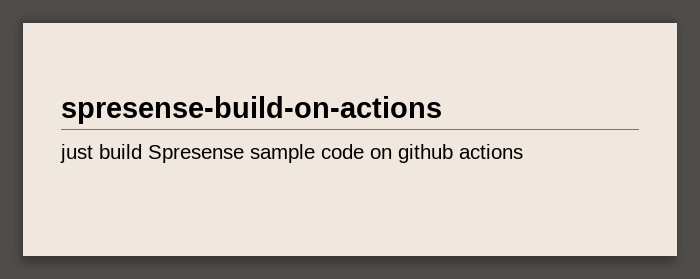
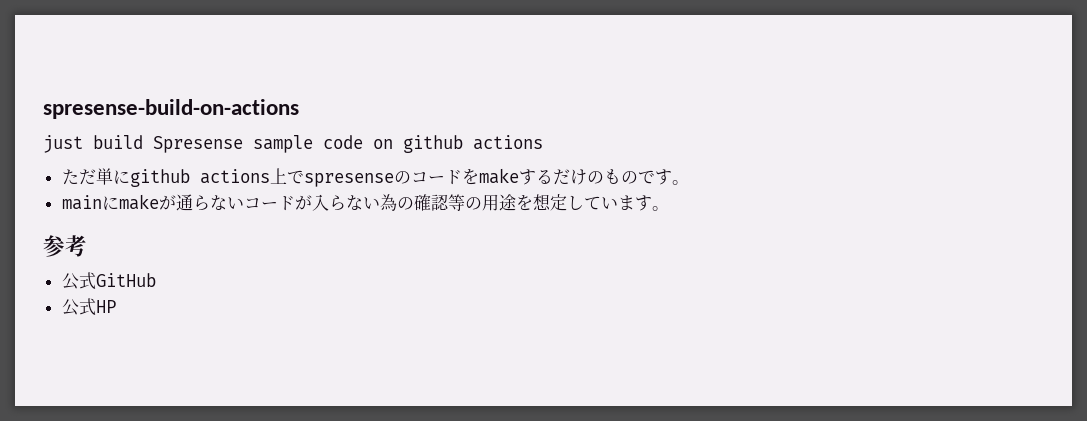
(523, 151) none -> [61,168,689,187] [61,194,669,211] [43,235,87,257] [61,272,156,290] [61,298,116,316] // ただ単にgithub actions上でspresenseのコードをmakeするだけのものです。 // mainにmakeが通らないコードが入らない為の確認等の用途を想定しています。 // 参考 // 公式GitHub // 公式HP

